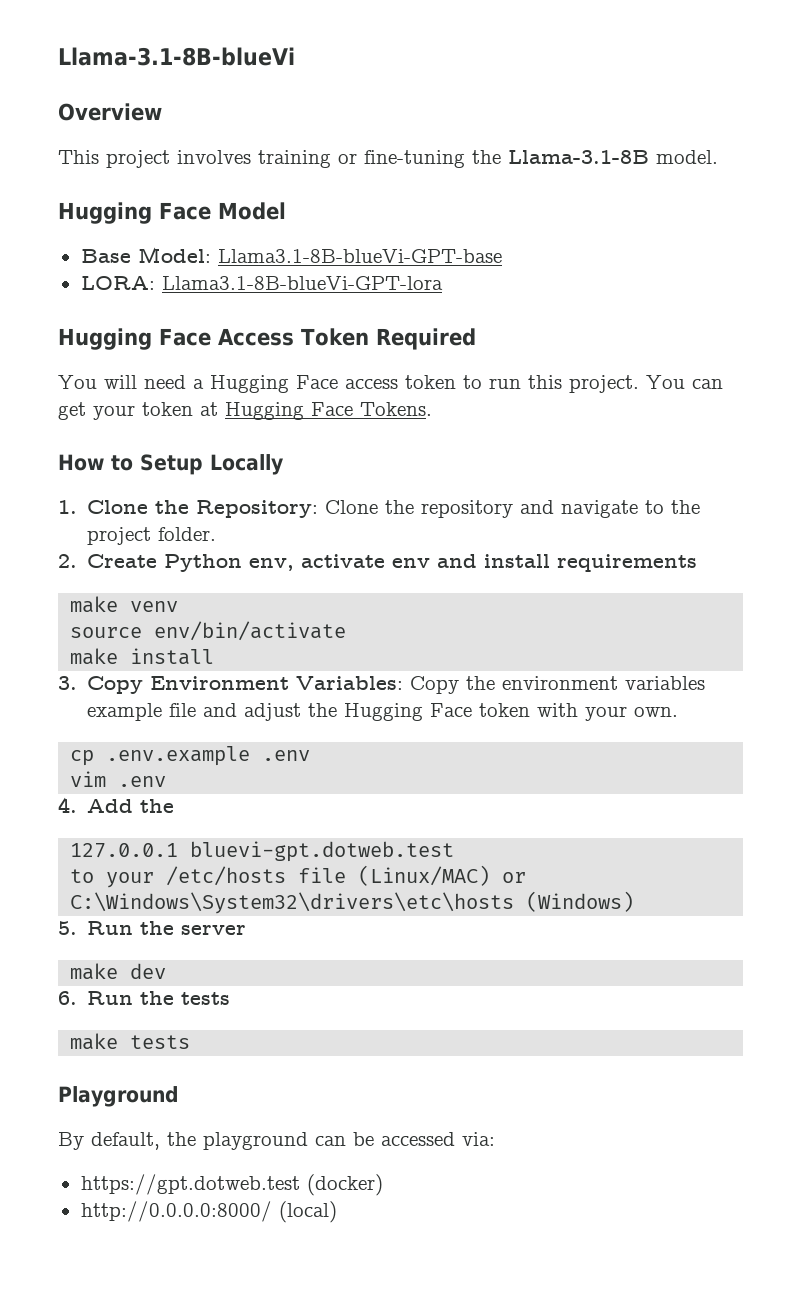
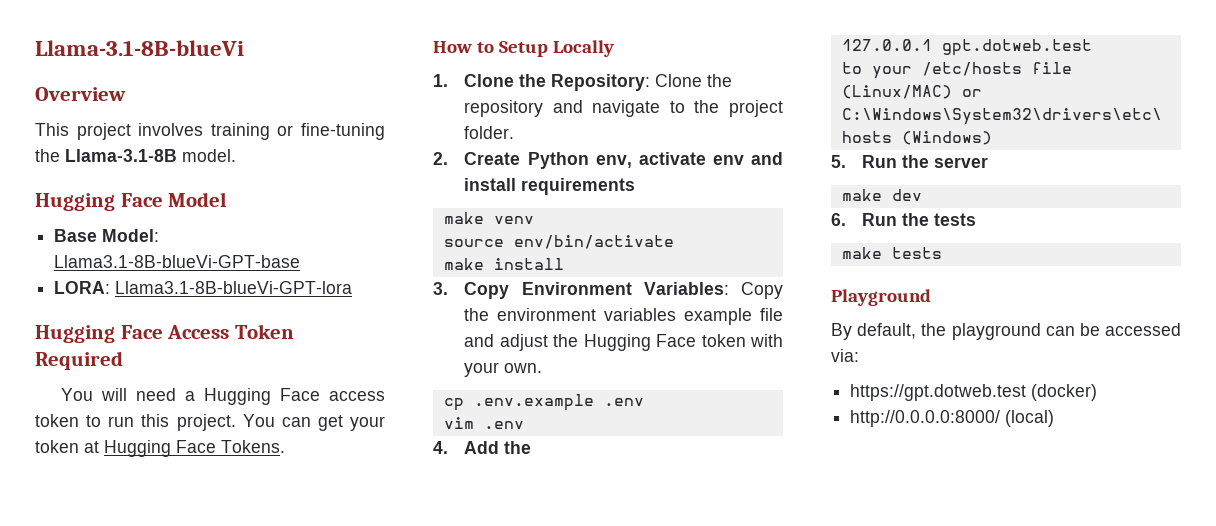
[190,841,455,862] bluevi-gpt.dotweb.test -> [941,39,1092,56] gpt.dotweb.test

